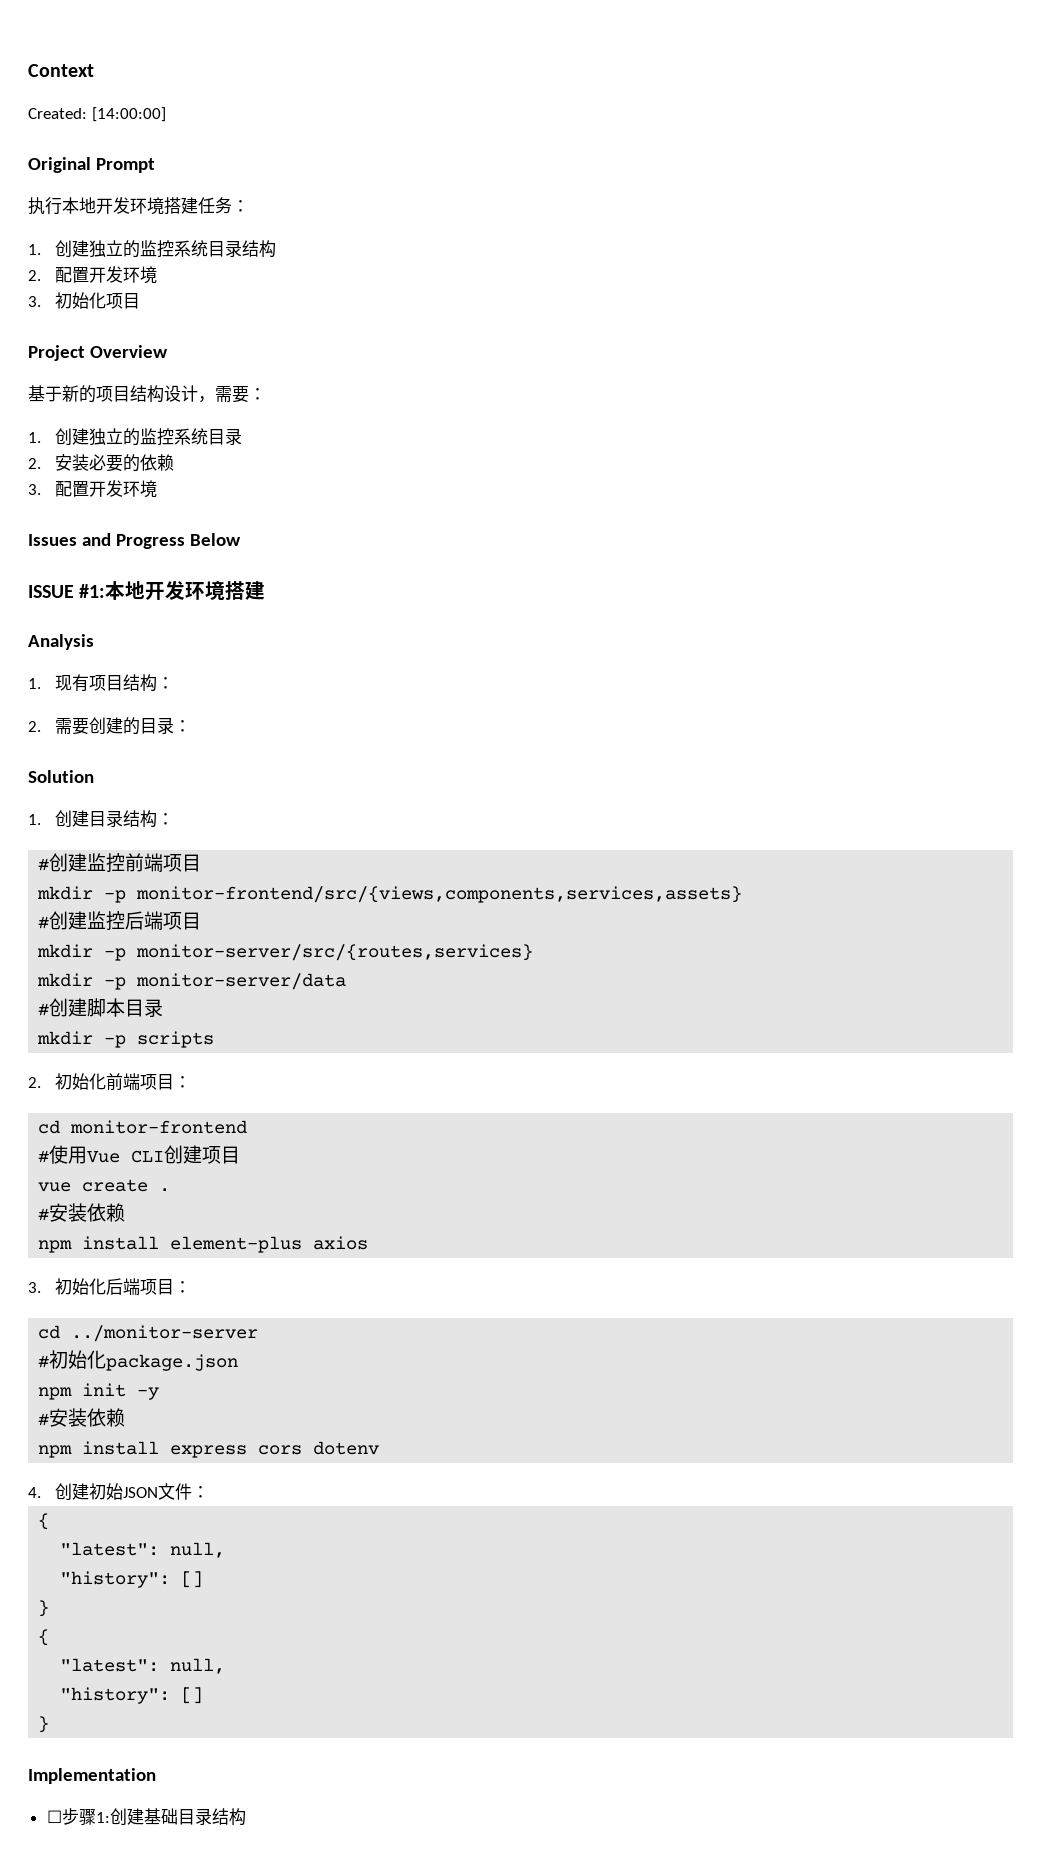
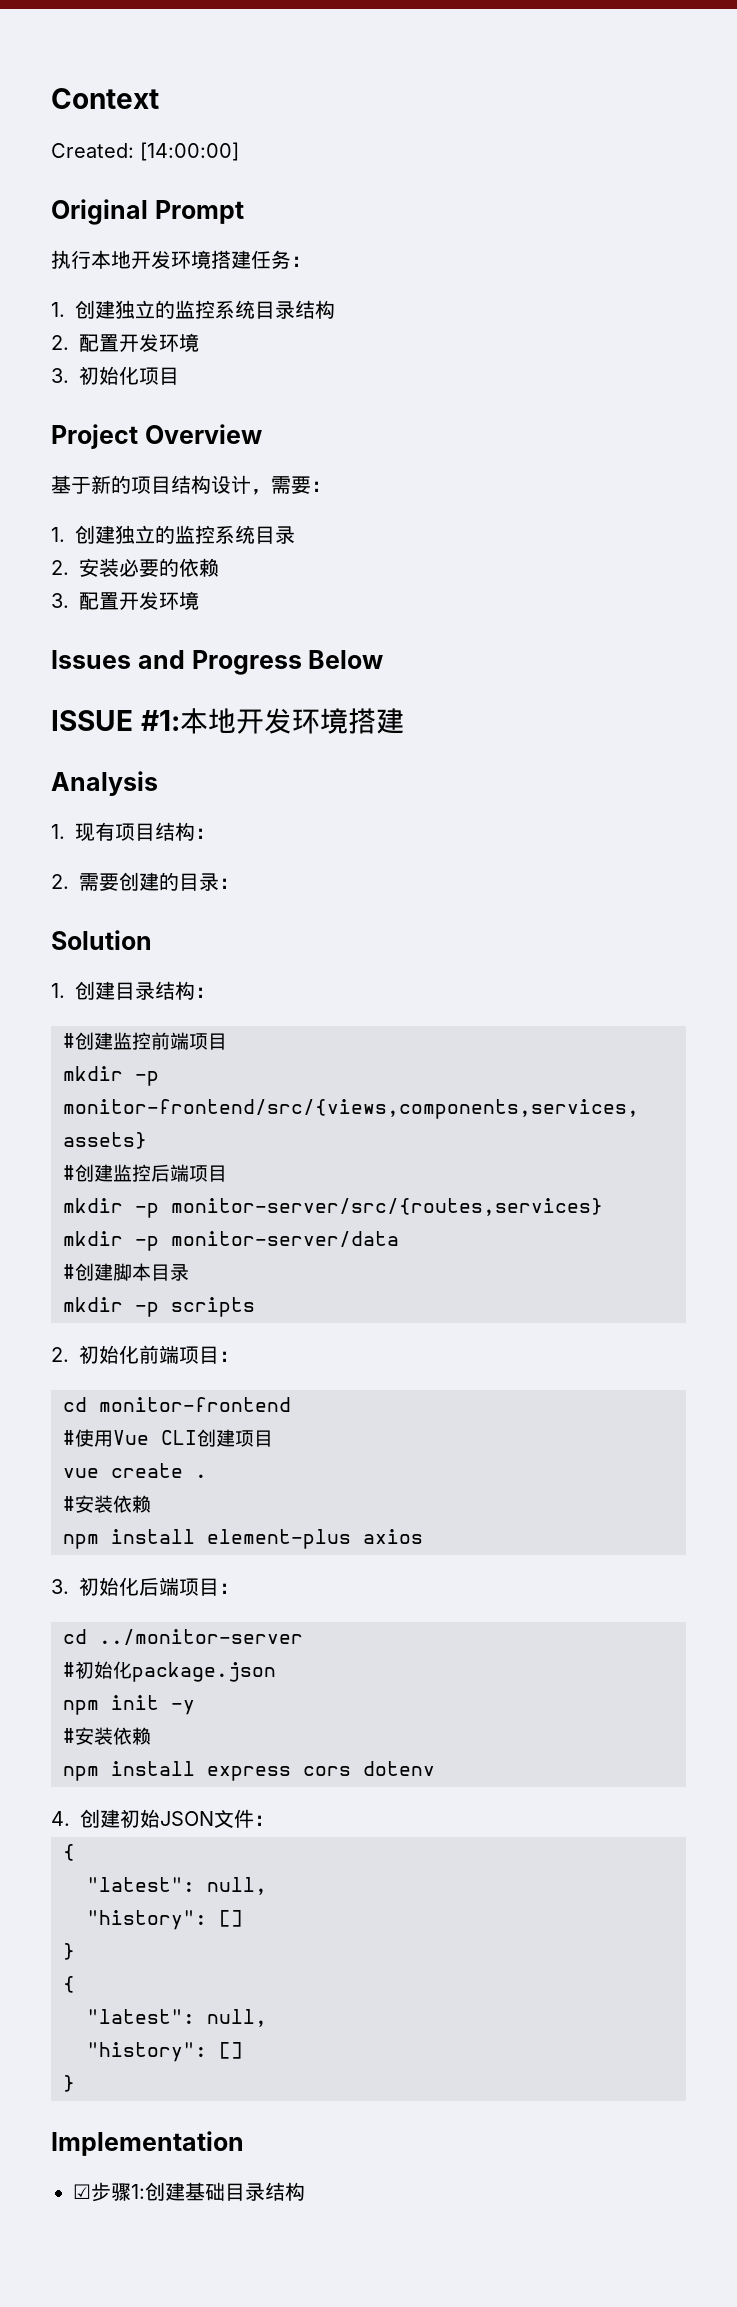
[46,1810,62,1823] ☐ -> [73,2184,91,2199] ☑

